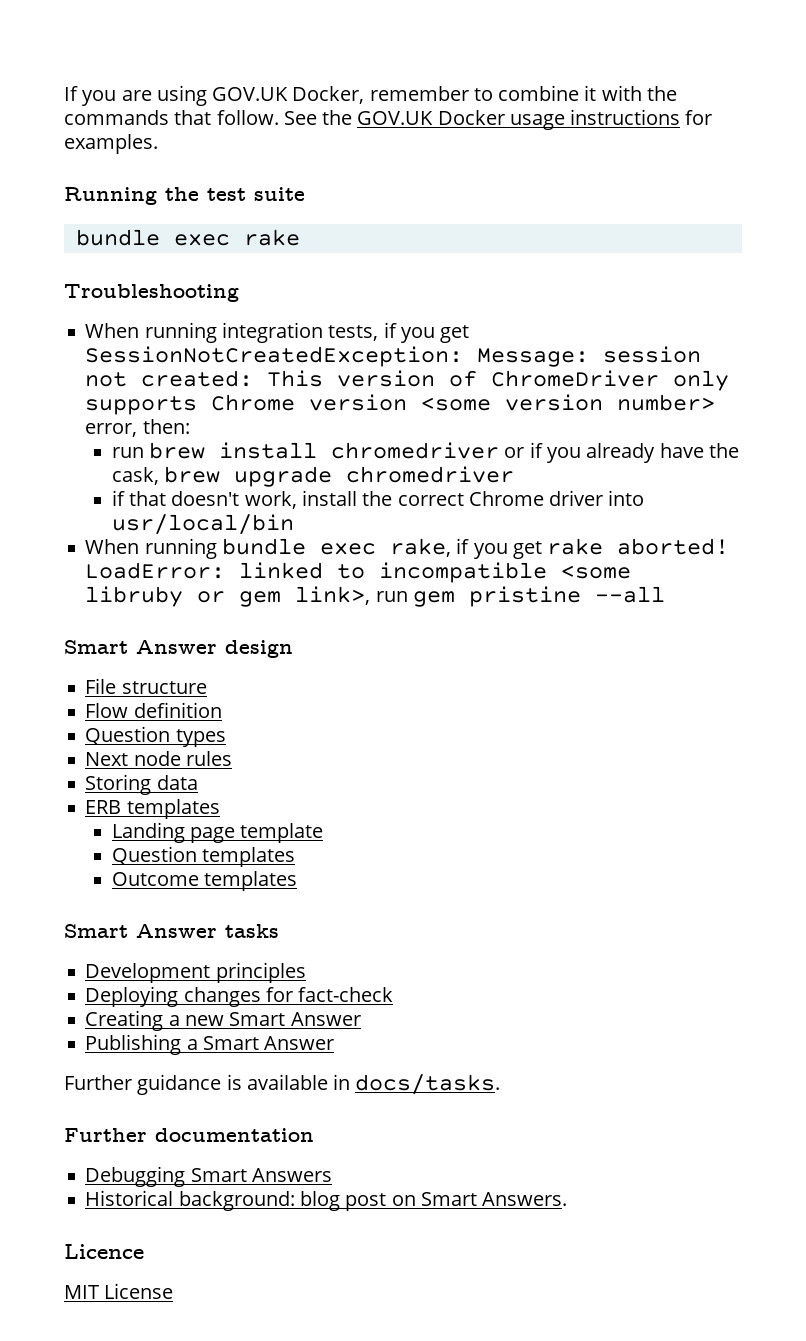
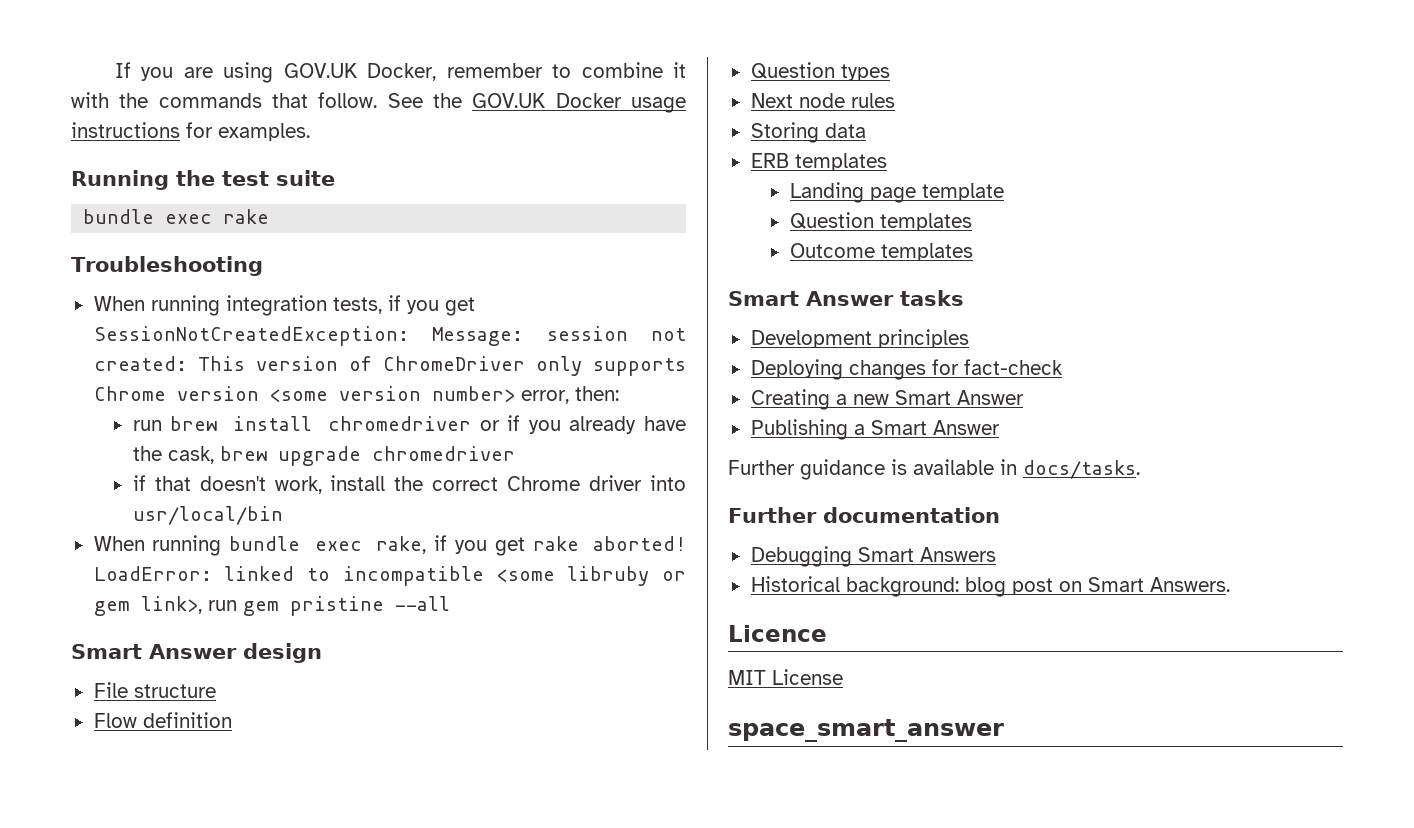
(174, 1291) none -> [728,719,1004,742] // space_smart_answer

